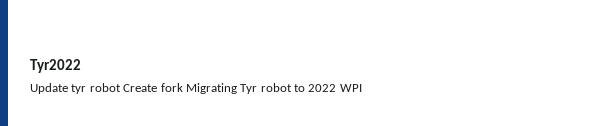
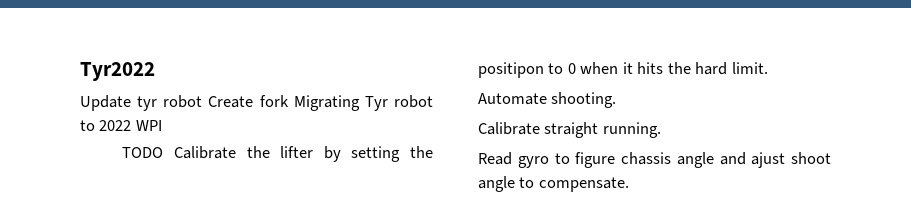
(362, 88) none -> [122,146,433,162] [478,62,768,78] [478,92,617,108] [478,122,661,138] [478,152,831,168] [478,176,629,192] // TODO Calibrate the lifter by setting the positipon to 0 when it hits the hard limit. // Automate shooting. // Calibrate straight running. // Read gyro to figure chassis angle and ajust shoot angle to compensate.

